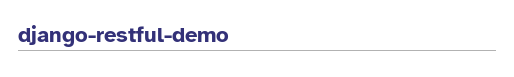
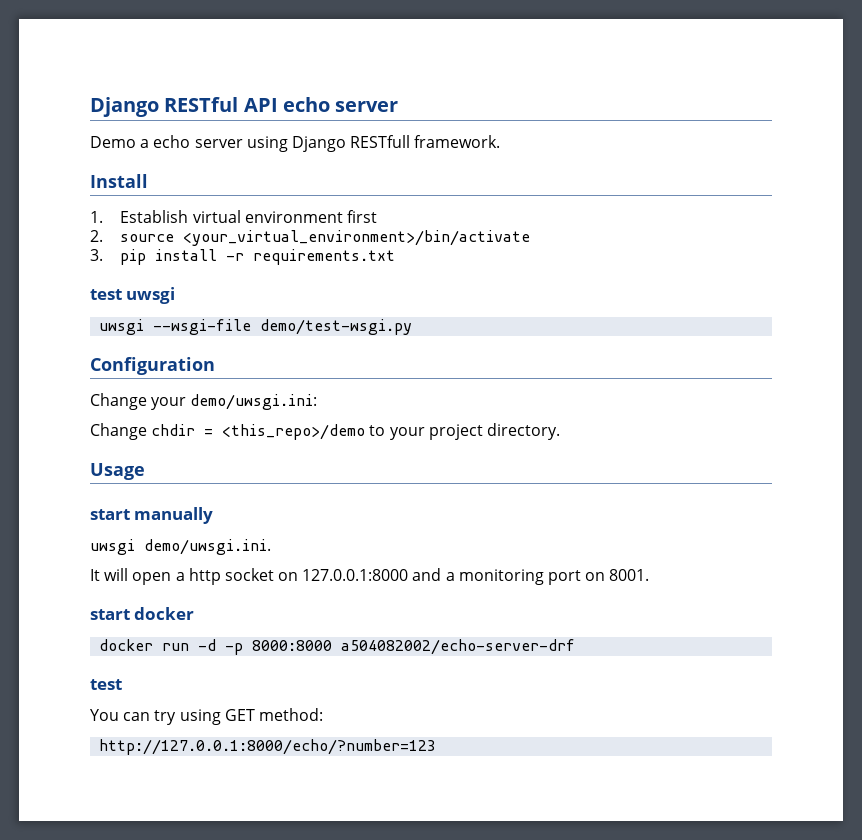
[18,25,229,47] django-restful-demo -> [90,97,399,117] [90,135,501,152] [90,174,148,188] [90,210,378,223] [90,230,531,246] [90,249,396,265] [90,287,176,304] [99,319,413,335] [90,357,215,375] [90,393,318,410] [90,423,560,440] [90,463,145,480] [90,507,214,524] [90,539,271,555] [90,568,650,585] [90,607,195,620] [99,639,576,655] [90,679,122,690] [90,708,323,725] [99,739,437,755] Django RESTful API echo server // Demo a echo server using Django RESTfull framework. // Install // 1. Establish virtual environment first // 2. source <your_virtual_environment>/bin/activate // 3. pip install -r requirements.txt // test uwsgi // uwsgi --wsgi-file demo/test-wsgi.py // Configuration // Change your demo/uwsgi.ini: // Change chdir = <this_repo>/demo to your project directory. // Usage // start manually // uwsgi demo/uwsgi.ini. // It will open a http socket on 127.0.0.1:8000 and a monitoring port on 8001. // start docker // docker run -d -p 8000:8000 a504082002/echo-server-drf // test // You can try using GET method: // http://127.0.0.1:8000/echo/?number=123

